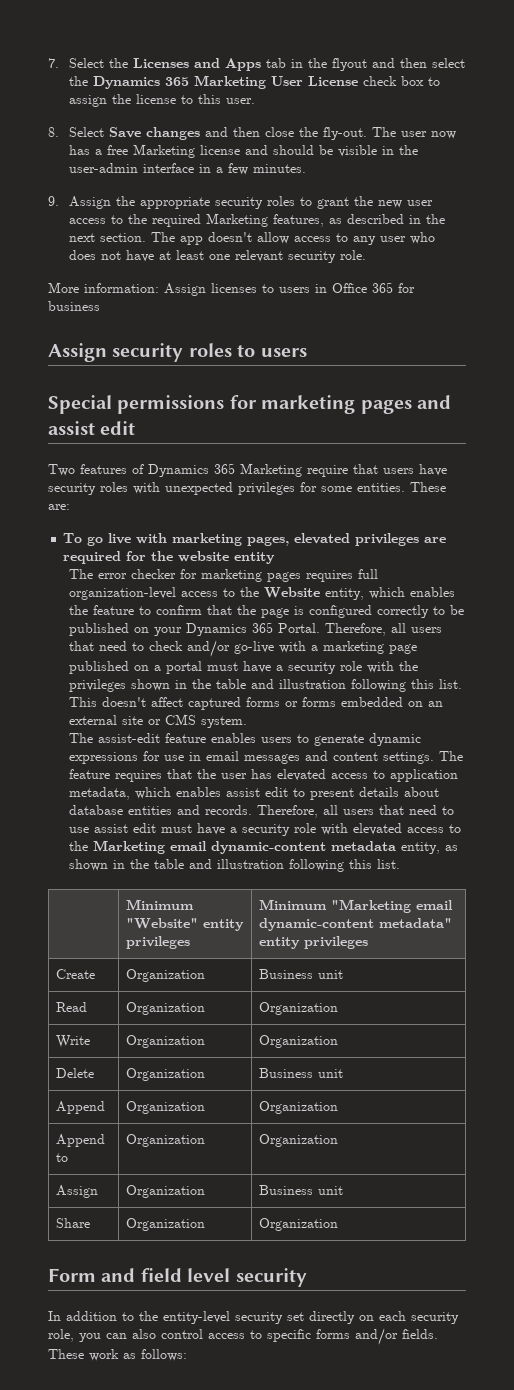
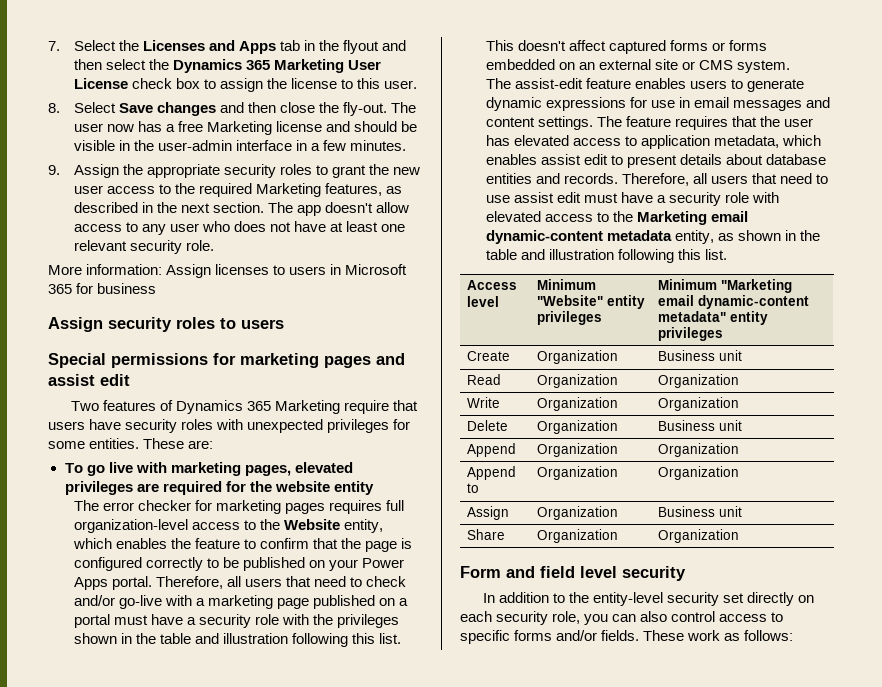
[332,283,367,293] Office -> [345,264,408,275] Microsoft
[186,622,321,636] Dynamics 365 Portal. -> [362,558,405,568] [73,576,152,590] Power Apps portal.
(401, 864) none -> [466,280,517,290] [466,296,499,307] Access level

